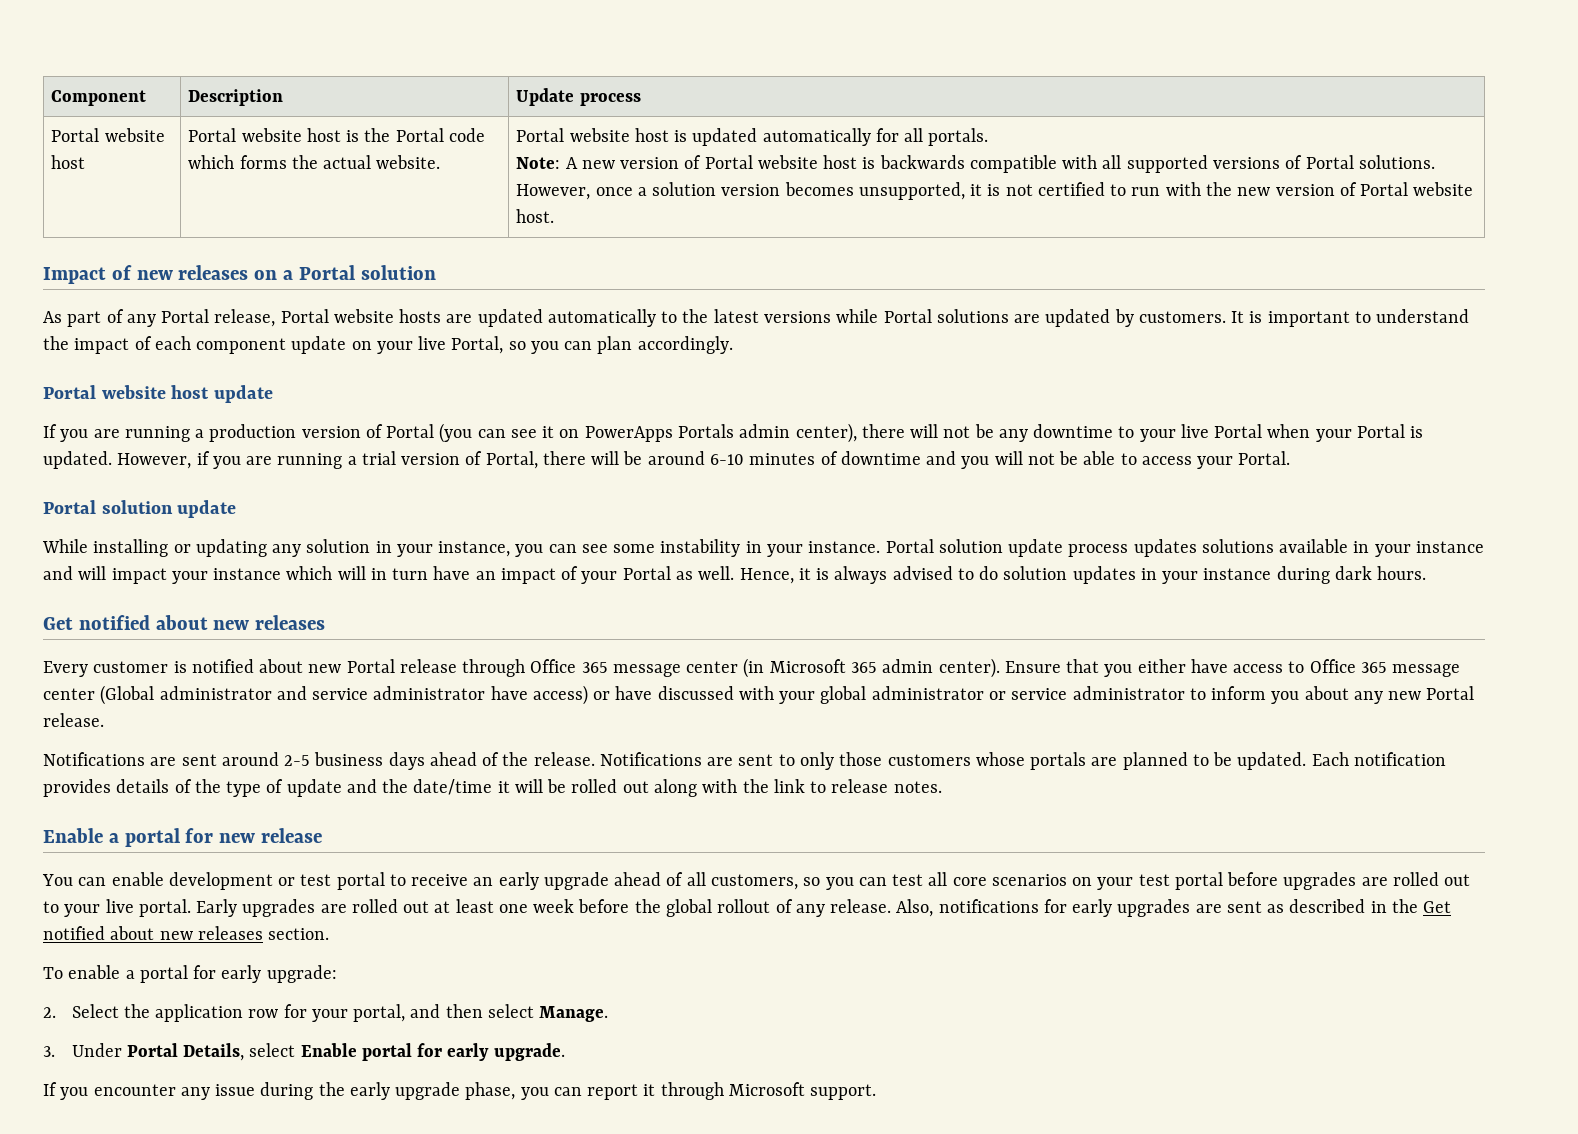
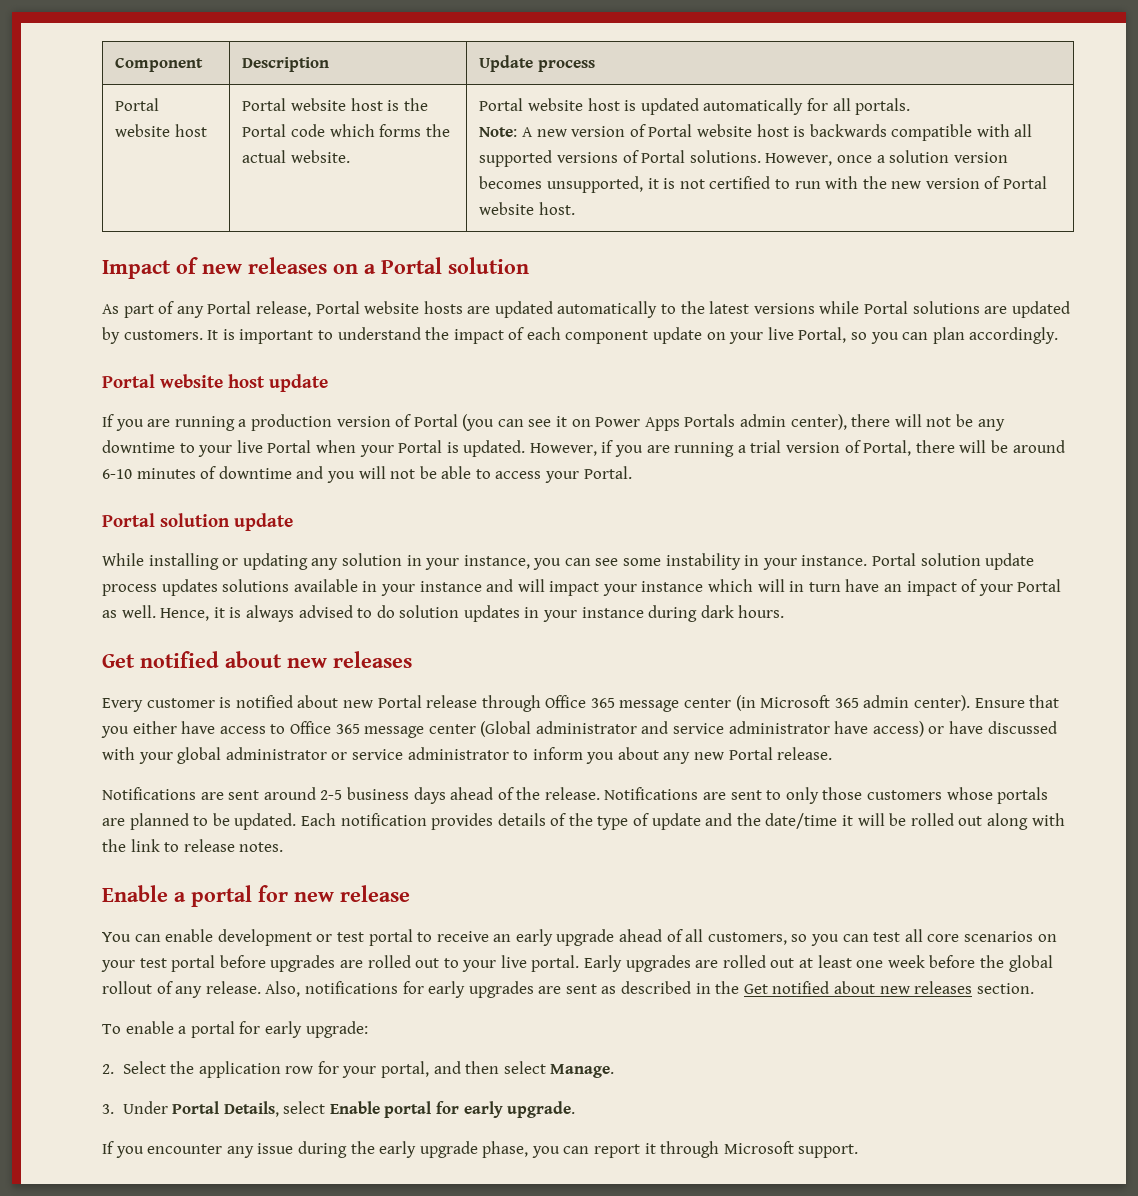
[584,426,673,442] PowerApps -> [595,417,680,431] Power Apps

